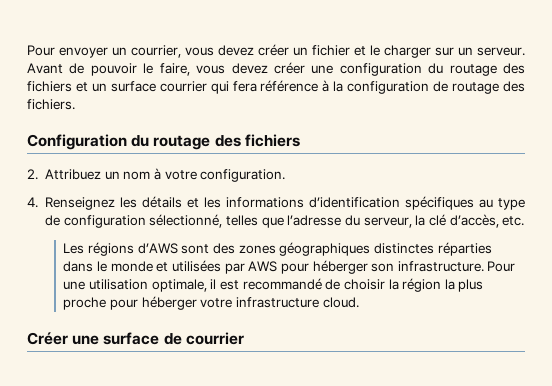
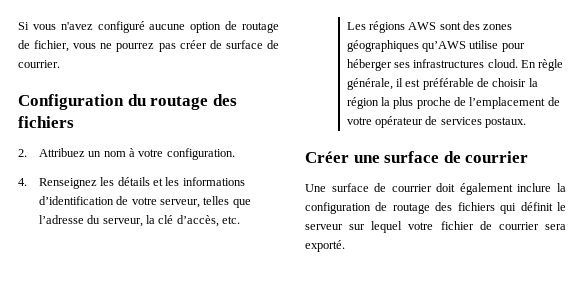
[27,44,525,58] [27,62,525,76] [27,80,525,94] [27,99,75,110] Pour envoyer un courrier, vous devez créer un fichier et le charger sur un serveur. Avant de pouvoir le faire, vous devez créer une configuration du routage des fichiers et un surface courrier qui fera référence à la configuration de routage des fichiers. -> [18,21,279,33] [18,40,279,52] [18,60,60,68] Si vous n'avez configuré aucune option de routage de fichier, vous ne pourrez pas créer de surface de courrier.
[405,196,525,210] [45,214,223,228] spécifiques au type de configuration sélectionné, -> [116,196,200,208] de votre serveur,
[137,243,178,254] d’AWS -> [408,22,437,30] AWS
[373,242,492,256] [63,260,516,274] [63,279,207,292] distinctes réparties dans le monde et utilisées par AWS pour héberger son infrastructure. Pour une utilisation optimale, -> [421,40,525,52] [346,59,564,71] [346,78,393,90] qu’AWS utilise pour héberger ses infrastructures cloud. En règle générale,
[242,278,322,290] recommandé -> [422,78,474,90] préférable
[109,296,359,310] pour héberger votre infrastructure cloud. -> [454,97,560,109] [346,116,527,128] de l’emplacement de votre opérateur de services postaux.
(244, 338) none -> [305,183,566,195] [305,202,566,214] [305,221,566,233] [305,240,345,252] // Une surface de courrier doit également inclure la configuration de routage des fichiers qui définit le serveur sur lequel votre fichier de courrier sera exporté.

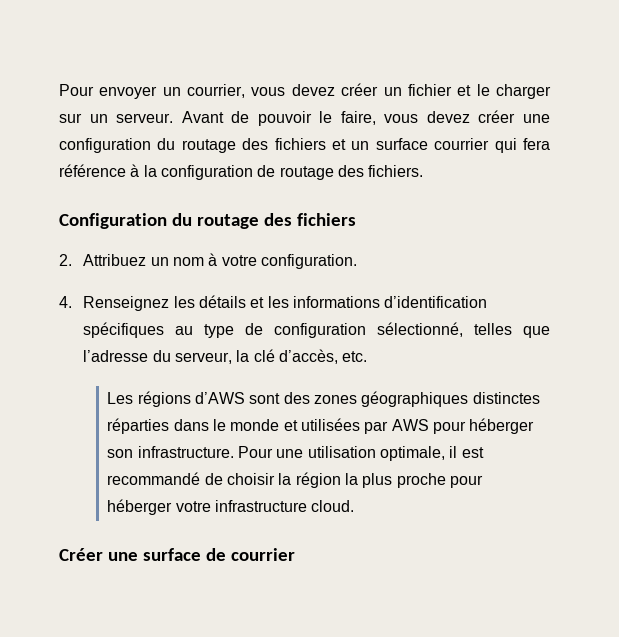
[18,21,279,33] [18,40,279,52] [18,60,60,68] Si vous n'avez configuré aucune option de routage de fichier, vous ne pourrez pas créer de surface de courrier. -> [59,83,552,99] [59,110,551,126] [59,138,550,153] [59,164,424,180] Pour envoyer un courrier, vous devez créer un fichier et le charger sur un serveur. Avant de pouvoir le faire, vous devez créer une configuration du routage des fichiers et un surface courrier qui fera référence à la configuration de routage des fichiers.
[116,196,200,208] de votre serveur, -> [83,322,464,338] spécifiques au type de configuration sélectionné,
[408,22,437,30] AWS -> [195,392,246,404] d’AWS
[421,40,525,52] [346,59,564,71] [346,78,393,90] qu’AWS utilise pour héberger ses infrastructures cloud. En règle générale, -> [472,392,540,404] [107,418,535,434] [107,446,446,461] distinctes réparties dans le monde et utilisées par AWS pour héberger son infrastructure. Pour une utilisation optimale,
[422,78,474,90] préférable -> [107,472,201,485] recommandé
[454,97,560,109] [346,116,527,128] de l’emplacement de votre opérateur de services postaux. -> [450,475,484,488] [107,499,355,515] pour héberger votre infrastructure cloud.
[305,183,566,195] [305,202,566,214] [305,221,566,233] [305,240,345,252] // Une surface de courrier doit également inclure la configuration de routage des fichiers qui définit le serveur sur lequel votre fichier de courrier sera exporté. -> (295, 554) none

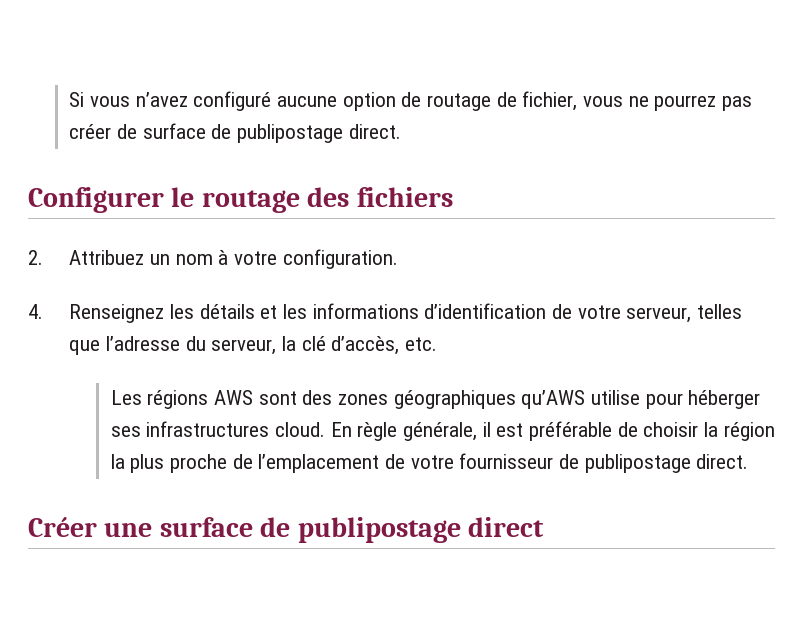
[59,83,552,99] [59,110,551,126] [59,138,550,153] [59,164,424,180] [59,213,192,229] Pour envoyer un courrier, vous devez créer un fichier et le charger sur un serveur. Avant de pouvoir le faire, vous devez créer une configuration du routage des fichiers et un surface courrier qui fera référence à la configuration de routage des fichiers. // Configuration du -> [69,91,753,111] [69,123,401,143] [28,187,195,213] Si vous n’avez configuré aucune option de routage de fichier, vous ne pourrez pas créer de surface de publipostage direct. // Configurer le
[83,322,464,338] spécifiques au type de configuration sélectionné, -> [551,304,692,323] de votre serveur,
[195,392,246,404] d’AWS -> [213,390,253,405] AWS
[472,392,540,404] [107,418,535,434] [107,446,446,461] distinctes réparties dans le monde et utilisées par AWS pour héberger son infrastructure. Pour une utilisation optimale, -> [521,390,761,409] [110,421,477,441] qu’AWS utilise pour héberger ses infrastructures cloud. En règle générale,
[107,472,201,485] recommandé -> [528,421,612,441] préférable
[450,475,484,488] [107,499,355,515] pour héberger votre infrastructure cloud. -> [232,453,749,473] de l’emplacement de votre fournisseur de publipostage direct.
[230,548,295,561] courrier -> [297,517,545,543] publipostage direct

